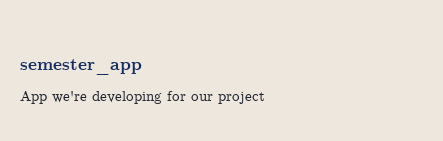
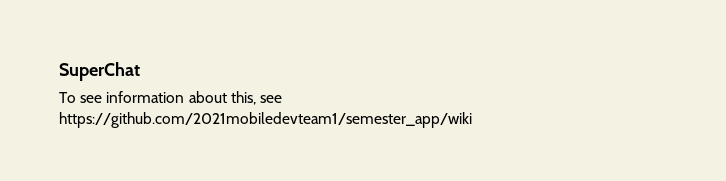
[20,59,142,75] [20,91,265,104] semester_app // App we're developing for our project -> [59,62,140,81] [59,91,282,105] [59,112,472,128] SuperChat // To see information about this, see https://github.com/2021mobiledevteam1/semester_app/wiki

